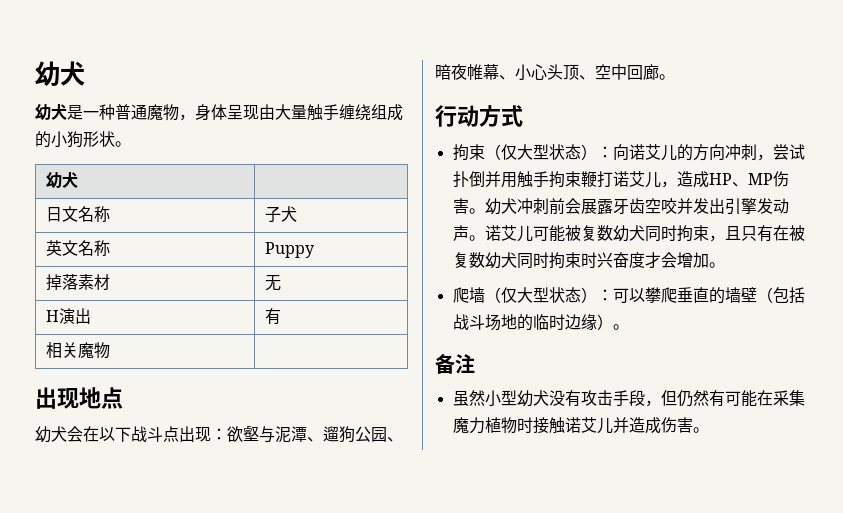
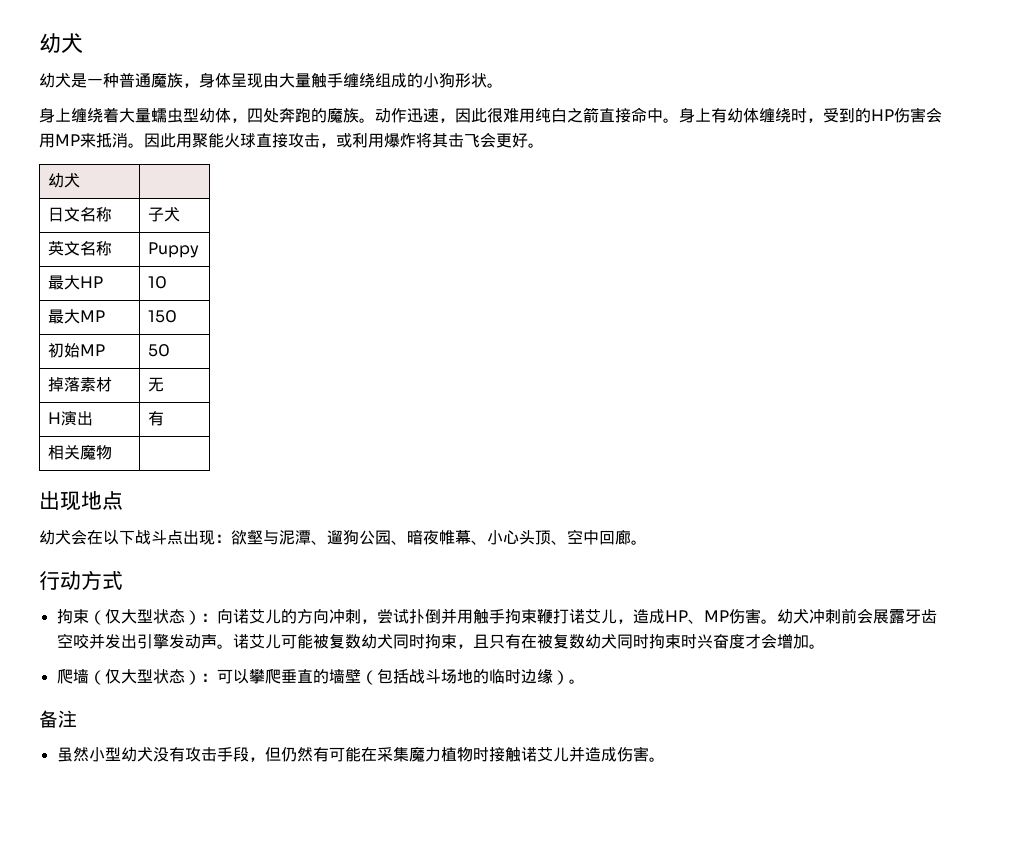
[163,104,179,121] 物 -> [167,73,183,88] 族
(131, 144) none -> [39,107,942,123] [39,132,544,148] // 身上缠绕着大量蠕虫型幼体，四处奔跑的魔族。动作迅速，因此很难用纯白之箭直接命中。身上有幼体缠绕时，受到的HP伤害会用MP来抵消。因此用聚能火球直接攻击，或利用爆炸将其击飞会更好。
(316, 250) none -> [48,275,104,290] [148,276,168,289] [48,309,106,324] [148,310,178,323] [48,343,106,358] [148,344,171,357] // 最大HP | 10 // 最大MP | 150 // 初始MP | 50

